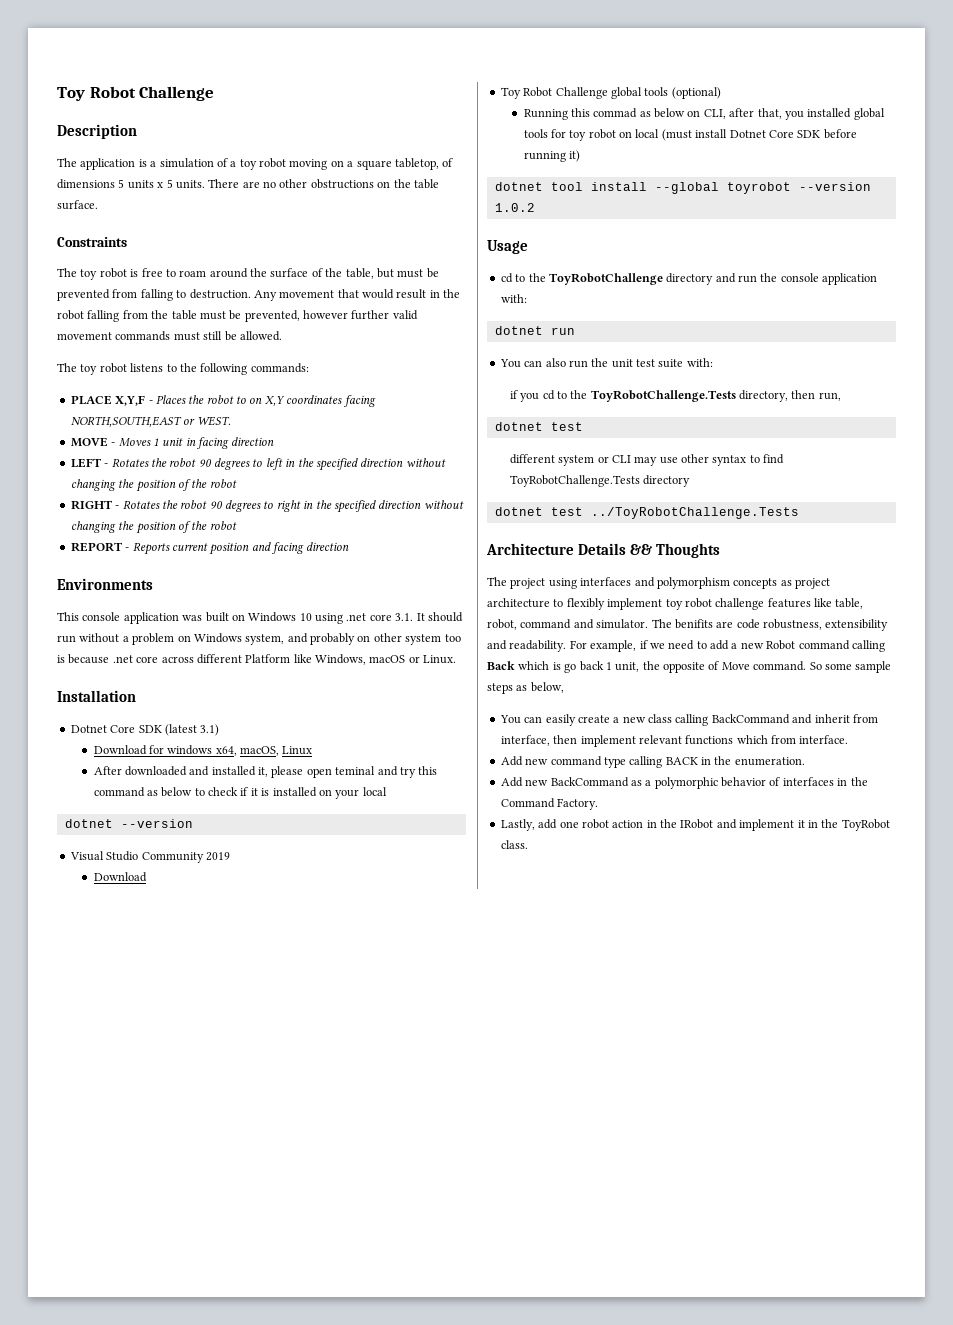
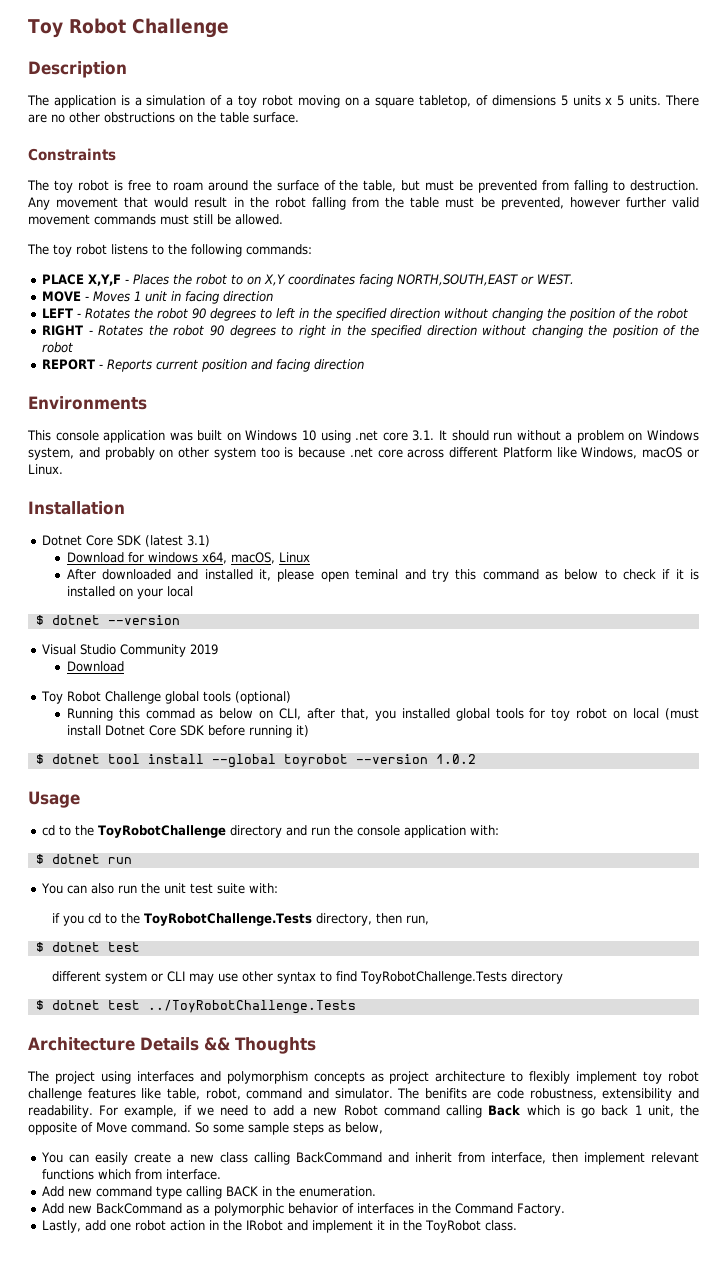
(387, 791) none -> [35,615,44,625] $
(580, 156) none -> [35,754,44,764] $
(527, 298) none -> [35,854,44,864] $
(841, 396) none -> [35,942,44,952] $
(691, 481) none -> [35,1000,44,1010] $

